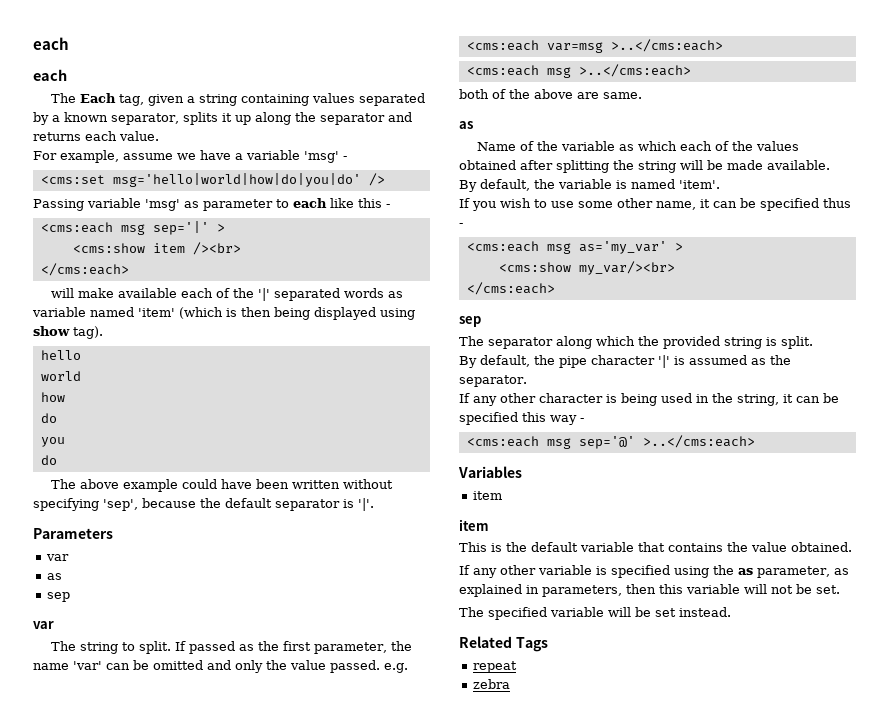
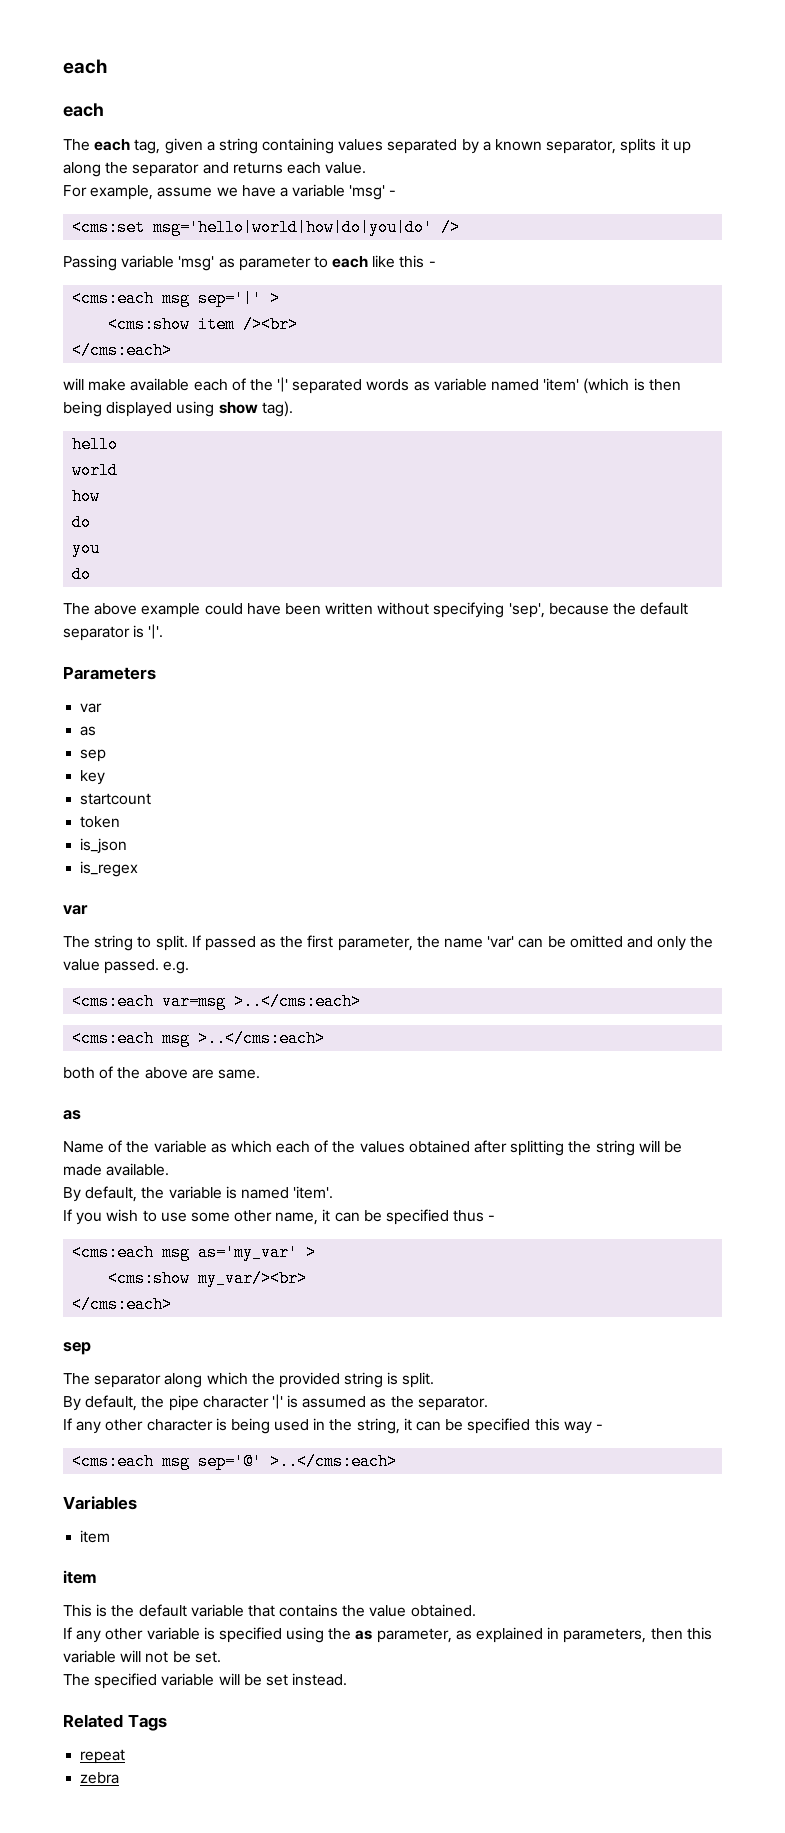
[80,93,117,103] Each -> [94,139,131,151] each
(70, 597) none -> [80,770,106,785] [80,793,152,805] [80,816,121,828] [80,838,128,854] [80,861,139,877] // key // startcount // token // is_json // is_regex

